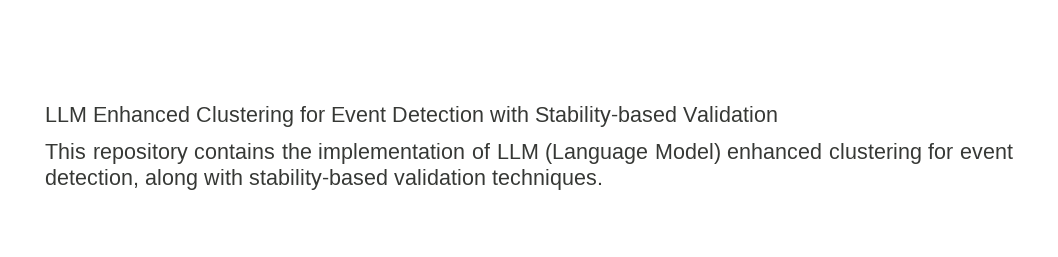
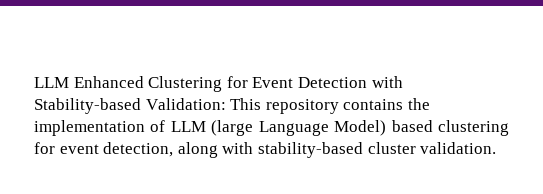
[683,106,778,122] Validation // -> [145,98,226,110] Validation:
[545,143,823,164] (Language Model) enhanced -> [211,120,433,136] (large Language Model) based
[394,169,603,190] validation techniques. -> [367,142,497,154] cluster validation.

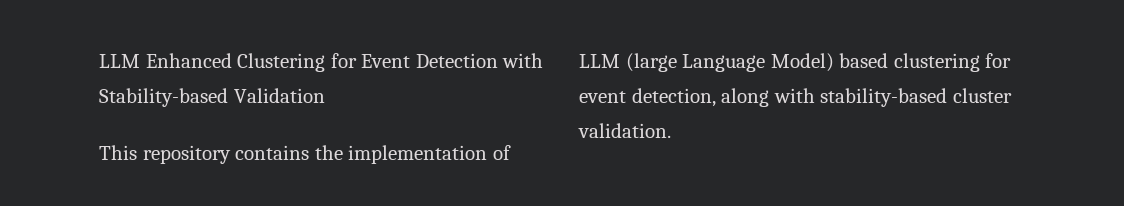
[145,98,226,110] Validation: -> [233,88,325,103] Validation //

